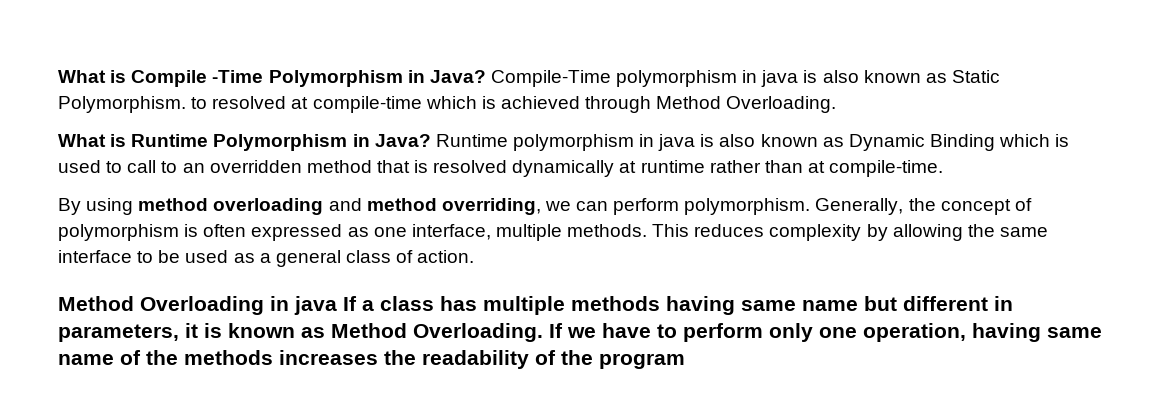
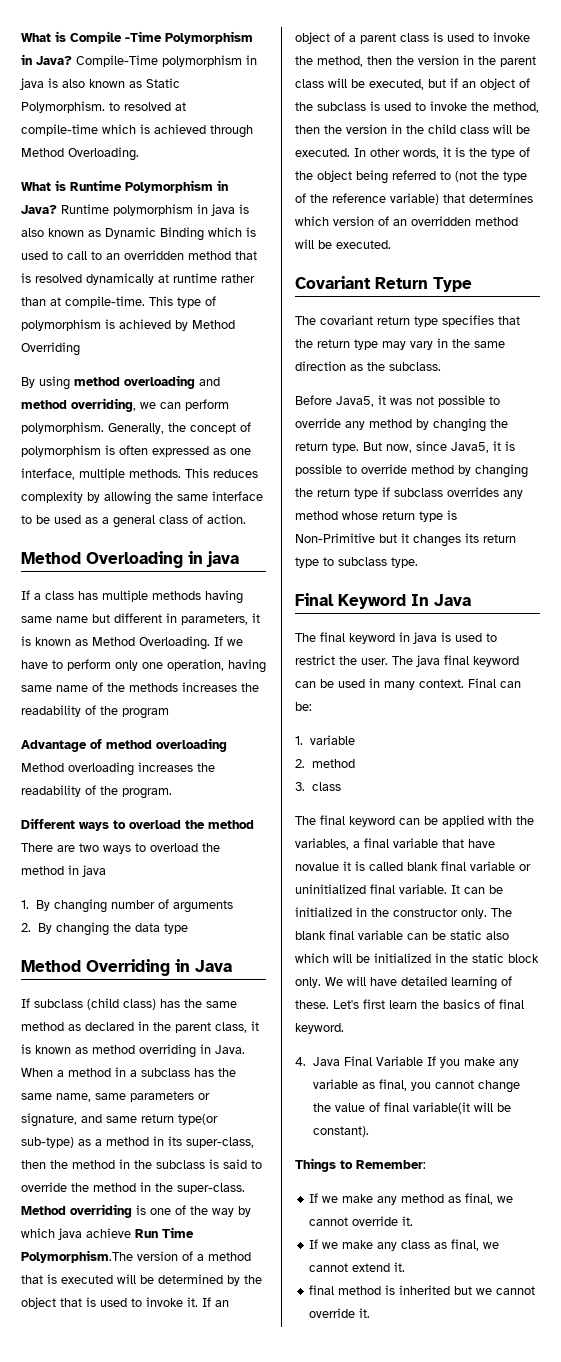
(944, 168) none -> [149,296,216,308] [21,319,235,331] [21,342,80,356] This type of polymorphism is achieved by Method Overriding
(337, 305) none -> (239, 559) //
(685, 361) none -> [21,738,227,752] [21,762,215,776] [21,785,172,799] [21,818,254,831] [21,843,220,854] [21,865,106,877] [21,899,233,913] [21,922,188,936] [21,959,232,976] [21,998,237,1010] [21,1021,259,1033] [21,1044,245,1058] [21,1067,236,1077] [21,1091,210,1102] [21,1113,218,1127] [21,1136,254,1148] [21,1159,262,1169] [21,1182,245,1194] [21,1204,251,1218] [21,1227,194,1240] [21,1250,251,1263] [21,1274,262,1286] [21,1297,229,1309] [295,32,530,44] [295,55,536,67] [295,78,530,90] [295,101,539,113] [295,124,530,134] [295,147,530,159] [295,170,527,184] [295,193,533,205] [295,216,518,226] [295,239,391,249] [295,276,472,292] [295,315,520,327] [295,338,505,350] [295,361,441,371] [295,395,500,407] [295,418,508,432] [295,441,515,453] [295,464,528,478] [295,487,523,499] [295,510,457,522] [295,533,516,547] [295,557,418,568] [295,593,471,609] [295,632,497,644] [295,655,519,667] [295,678,521,690] [295,702,312,711] [295,735,355,745] [295,759,355,768] [295,782,341,791] [295,815,534,827] [295,838,495,850] [295,861,531,871] [295,884,503,894] [295,907,512,919] [295,930,509,940] [295,953,539,963] [295,976,512,990] [295,999,524,1009] [295,1023,344,1034] [295,1056,519,1068] [312,1079,520,1093] [312,1102,511,1114] [312,1126,369,1137] [295,1158,426,1172] [309,1193,514,1205] [309,1216,414,1226] [309,1239,500,1251] [309,1262,406,1272] [309,1285,536,1295] [309,1308,371,1318] // Advantage of method overloading Method overloading increases the readability of the program. // Different ways to overload the method There are two ways to overload the method in java // 1. By changing number of arguments // 2. By changing the data type // Method Overriding in Java // If subclass (child class) has the same method as declared in the parent class, it is known as method overriding in Java. When a method in a subclass has the same name, same parameters or signature, and same return type(or sub-type) as a method in its super-class, then the method in the subclass is said to override the method in the super-class. Method overriding is one of the way by which java achieve Run Time Polymorphism.The version of a method that is executed will be determined by the object that is used to invoke it. If an object of a parent class is used to invoke the method, then the version in the parent class will be executed, but if an object of the subclass is used to invoke the method, then the version in the child class will be executed. In other words, it is the type of the object being referred to (not the type of the reference variable) that determines which version of an overridden method will be executed. // Covariant Return Type // The covariant return type specifies that the return type may vary in the same direction as the subclass. // Before Java5, it was not possible to override any method by changing the return type. But now, since Java5, it is possible to override method by changing the return type if subclass overrides any method whose return type is Non-Primitive but it changes its return type to subclass type. // Final Keyword In Java // The final keyword in java is used to restrict the user. The java final keyword can be used in many context. Final can be: // 1. variable // 2. method // 3. class // The final keyword can be applied with the variables, a final variable that have novalue it is called blank final variable or uninitialized final variable. It can be initialized in the constructor only. The blank final variable can be static also which will be initialized in the static block only. We will have detailed learning of these. Let's first learn the basics of final keyword. // 4. Java Final Variable If you make any variable as final, you cannot change the value of final variable(it will be constant). // Things to Remember: // If we make any method as final, we cannot override it. // If we make any class as final, we cannot extend it. // final method is inherited but we cannot override it.

